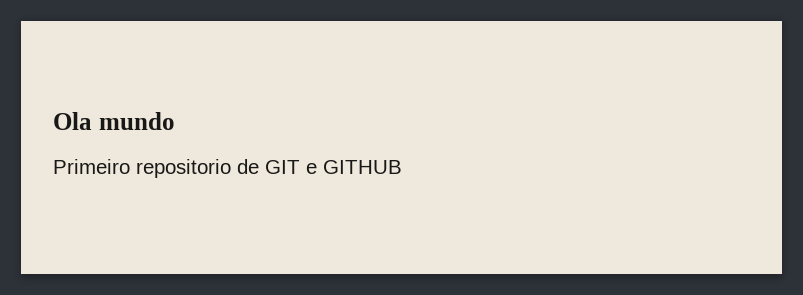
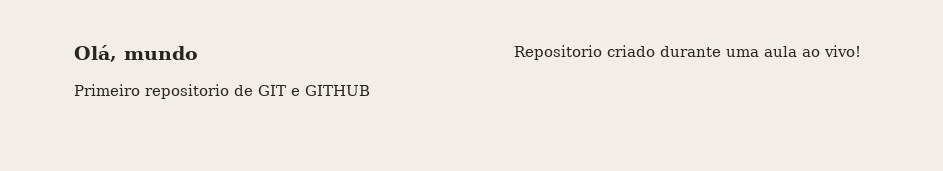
[53,112,92,130] Ola -> [74,45,117,62] Olá,
(402, 167) none -> [514,45,861,60] // Repositorio criado durante uma aula ao vivo!

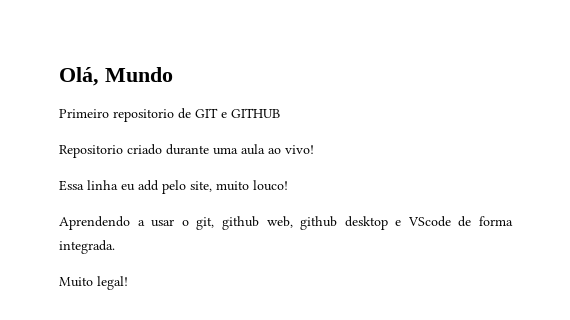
[124,46,198,60] mundo -> [105,67,173,82] Mundo
(861, 51) none -> [59,180,288,194] [59,216,513,230] [59,240,115,254] [59,276,128,290] // Essa linha eu add pelo site, muito louco! // Aprendendo a usar o git, github web, github desktop e VScode de forma integrada. // Muito legal!

